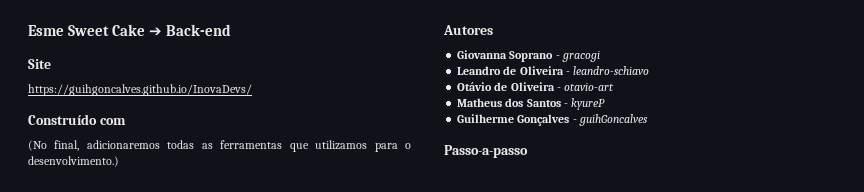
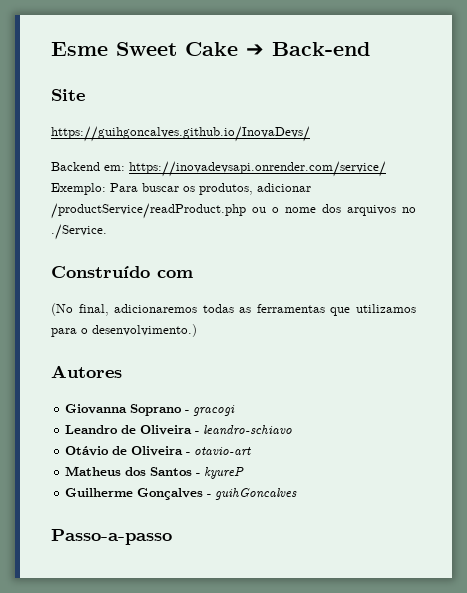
(252, 90) none -> [51,161,386,177] [51,183,311,195] [51,203,416,219] [51,224,107,240] // Backend em: https://inovadevsapi.onrender.com/service/ Exemplo: Para buscar os produtos, adicionar /productService/readProduct.php ou o nome dos arquivos no ./Service.

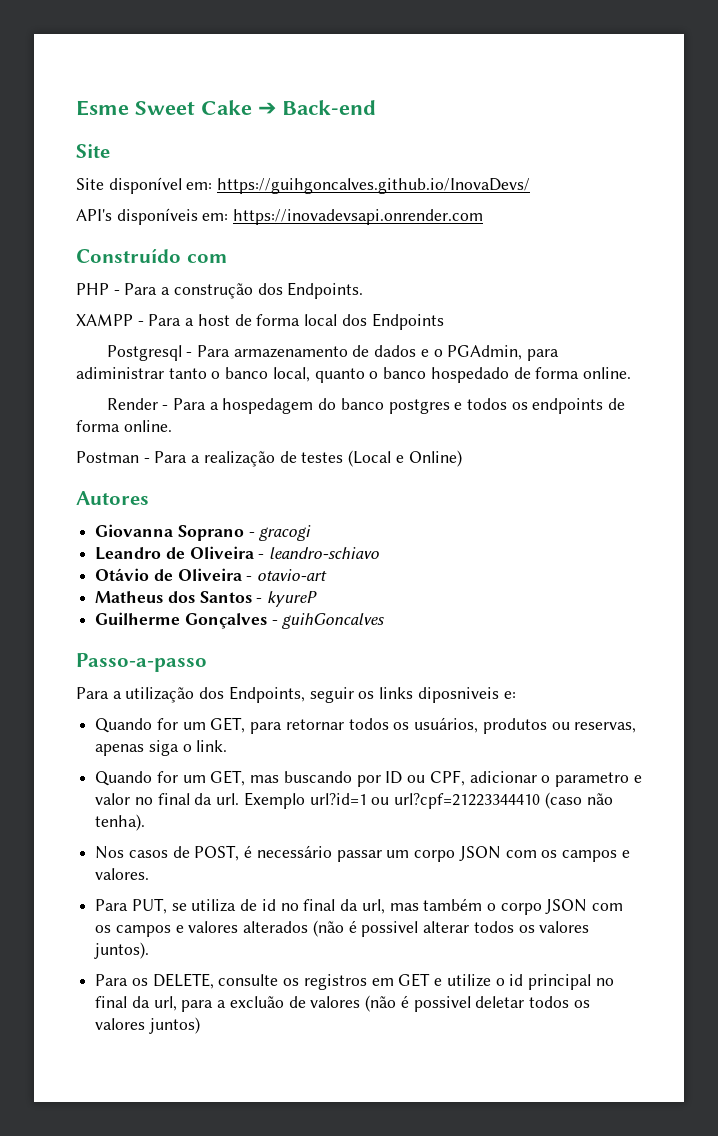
[51,126,310,142] [51,161,386,177] [51,183,311,195] [51,203,416,219] [51,224,107,240] [51,266,193,278] [51,303,416,316] [51,324,197,337] https://guihgoncalves.github.io/InovaDevs/ // Backend em: https://inovadevsapi.onrender.com/service/ Exemplo: Para buscar os produtos, adicionar /productService/readProduct.php ou o nome dos arquivos no ./Service. // Construído com // (No final, adicionaremos todas as ferramentas que utilizamos para o desenvolvimento.) -> [76,177,531,194] [76,208,484,225] [76,248,227,263] [76,282,364,299] [76,313,444,330] [106,345,560,361] [76,367,631,383] [106,398,626,414] [76,420,172,432] [76,450,462,467] Site disponível em: https://guihgoncalves.github.io/InovaDevs/ // API's disponíveis em: https://inovadevsapi.onrender.com // Construído com // PHP - Para a construção dos Endpoints. // XAMPP - Para a host de forma local dos Endpoints // Postgresql - Para armazenamento de dados e o PGAdmin, para adiministrar tanto o banco local, quanto o banco hospedado de forma online. // Render - Para a hospedagem do banco postgres e todos os endpoints de forma online. // Postman - Para a realização de testes (Local e Online)
(172, 537) none -> [76,686,516,703] [95,717,637,734] [95,740,228,756] [95,770,642,787] [95,792,613,809] [95,814,146,831] [95,845,630,862] [95,868,150,880] [95,898,624,915] [95,920,590,937] [94,942,150,959] [95,973,614,990] [95,995,590,1012] [95,1017,200,1034] // Para a utilização dos Endpoints, seguir os links diposniveis e: // Quando for um GET, para retornar todos os usuários, produtos ou reservas, apenas siga o link. // Quando for um GET, mas buscando por ID ou CPF, adicionar o parametro e valor no final da url. Exemplo url?id=1 ou url?cpf=21223344410 (caso não tenha). // Nos casos de POST, é necessário passar um corpo JSON com os campos e valores. // Para PUT, se utiliza de id no final da url, mas também o corpo JSON com os campos e valores alterados (não é possivel alterar todos os valores juntos). // Para os DELETE, consulte os registros em GET e utilize o id principal no final da url, para a excluão de valores (não é possivel deletar todos os valores juntos)

